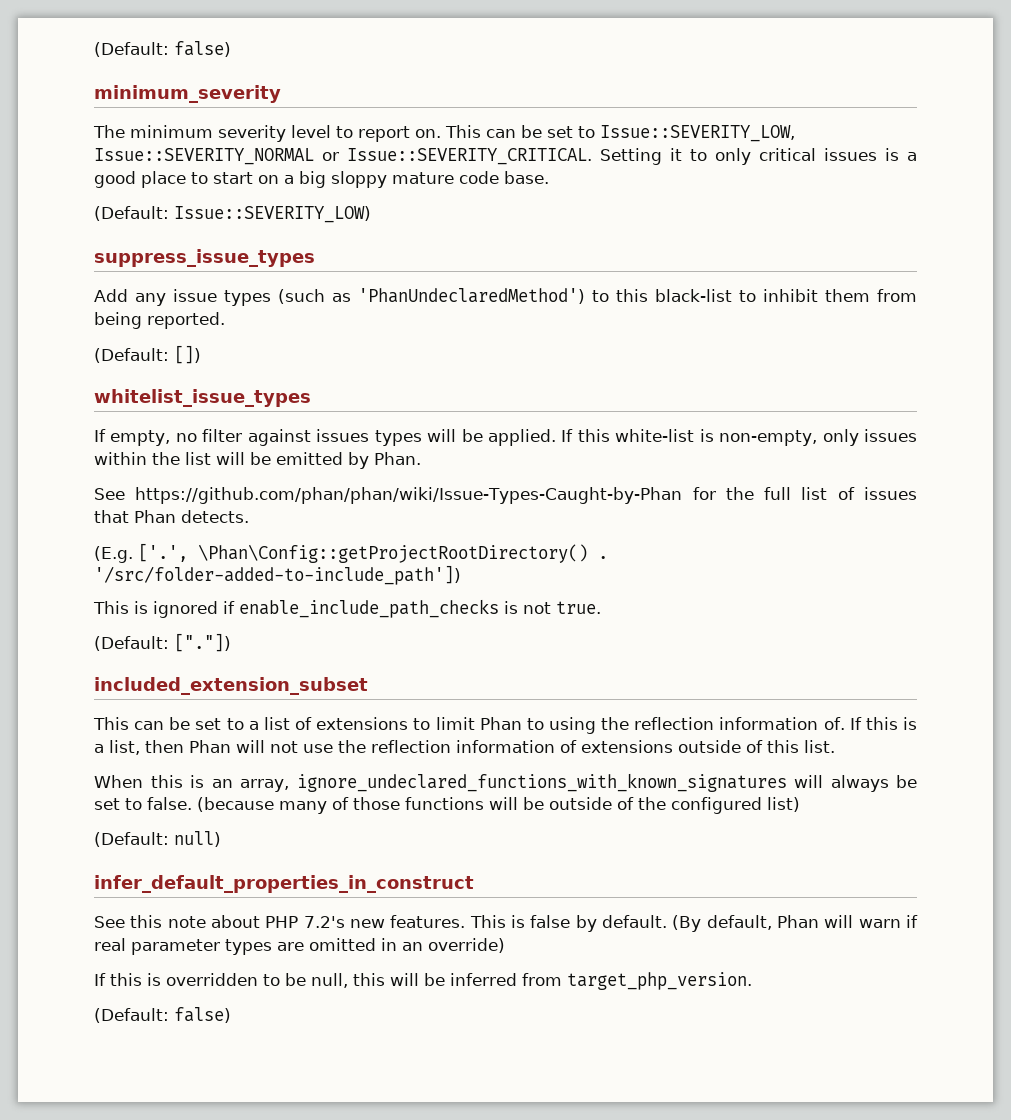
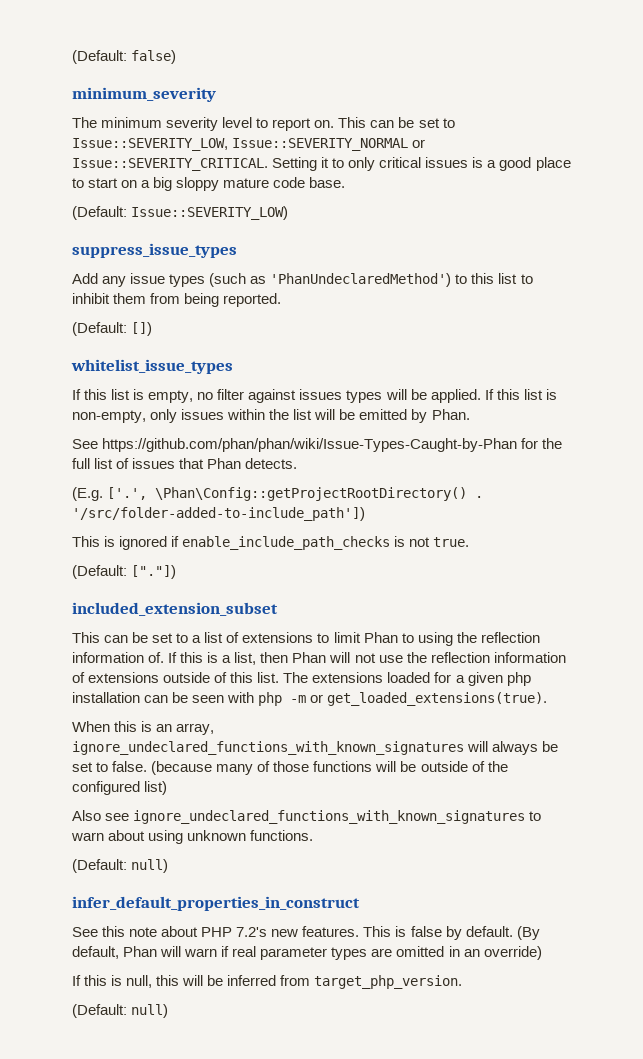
[655,289,732,302] black-list -> [498,273,518,284] list
(106, 435) none -> [84,389,145,400] this list is
[615,429,695,442] white-list -> [523,389,543,400] list
(835, 746) none -> [283,672,531,686] [72,692,548,706] The extensions loaded for a given php installation can be seen with php -m or get_loaded_extensions(true).
(800, 804) none -> [72,810,542,824] [71,830,314,844] // Also see ignore_undeclared_functions_with_known_signatures to warn about using unknown functions.
[166,973,306,986] overridden to be -> (123, 980) none
[174,1007,231,1023] false) -> [131,1004,169,1018] null)

